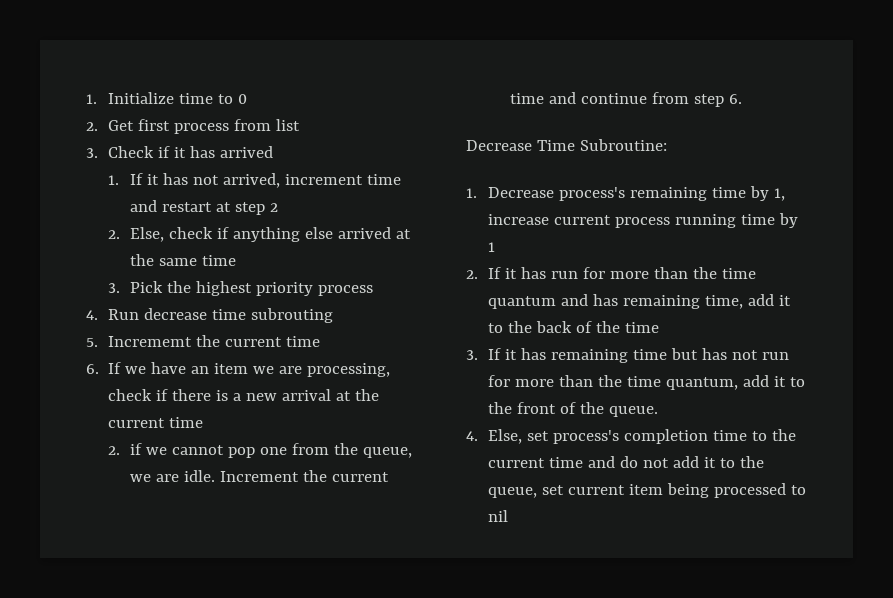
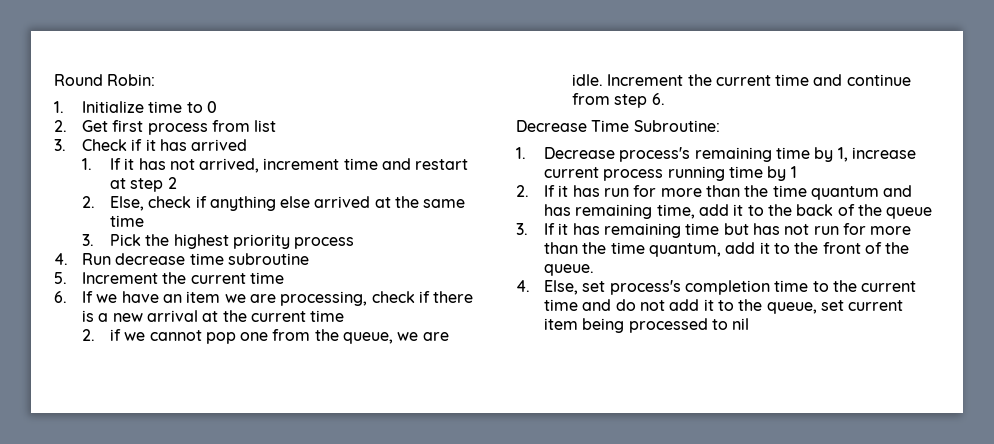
(86, 99) none -> [54,74,156,86] Round Robin: //
[251,308,334,323] subrouting -> [227,253,309,265] subroutine
[108,336,193,347] Incrememt -> [81,272,158,284] Increment
[625,322,660,333] time -> [886,207,933,219] queue

